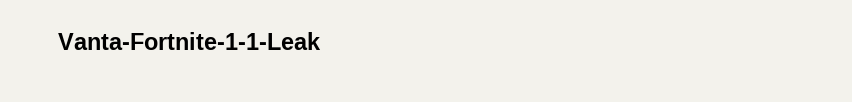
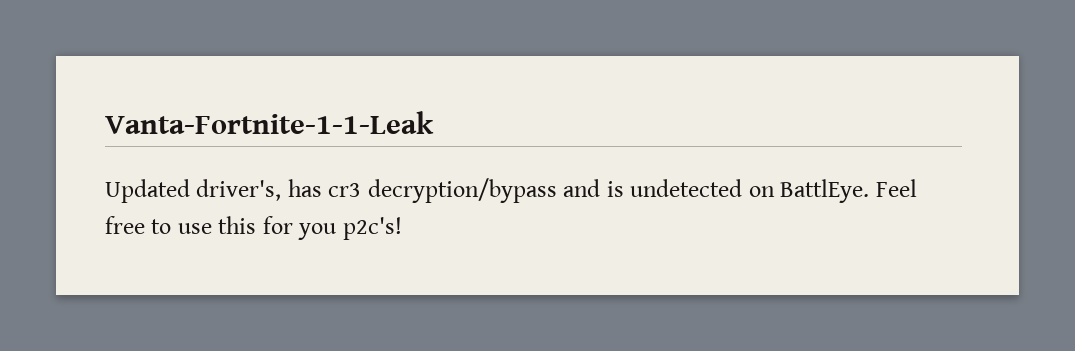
(321, 41) none -> [105,178,917,203] [105,216,402,240] // Updated driver's, has cr3 decryption/bypass and is undetected on BattlEye. Feel free to use this for you p2c's!

